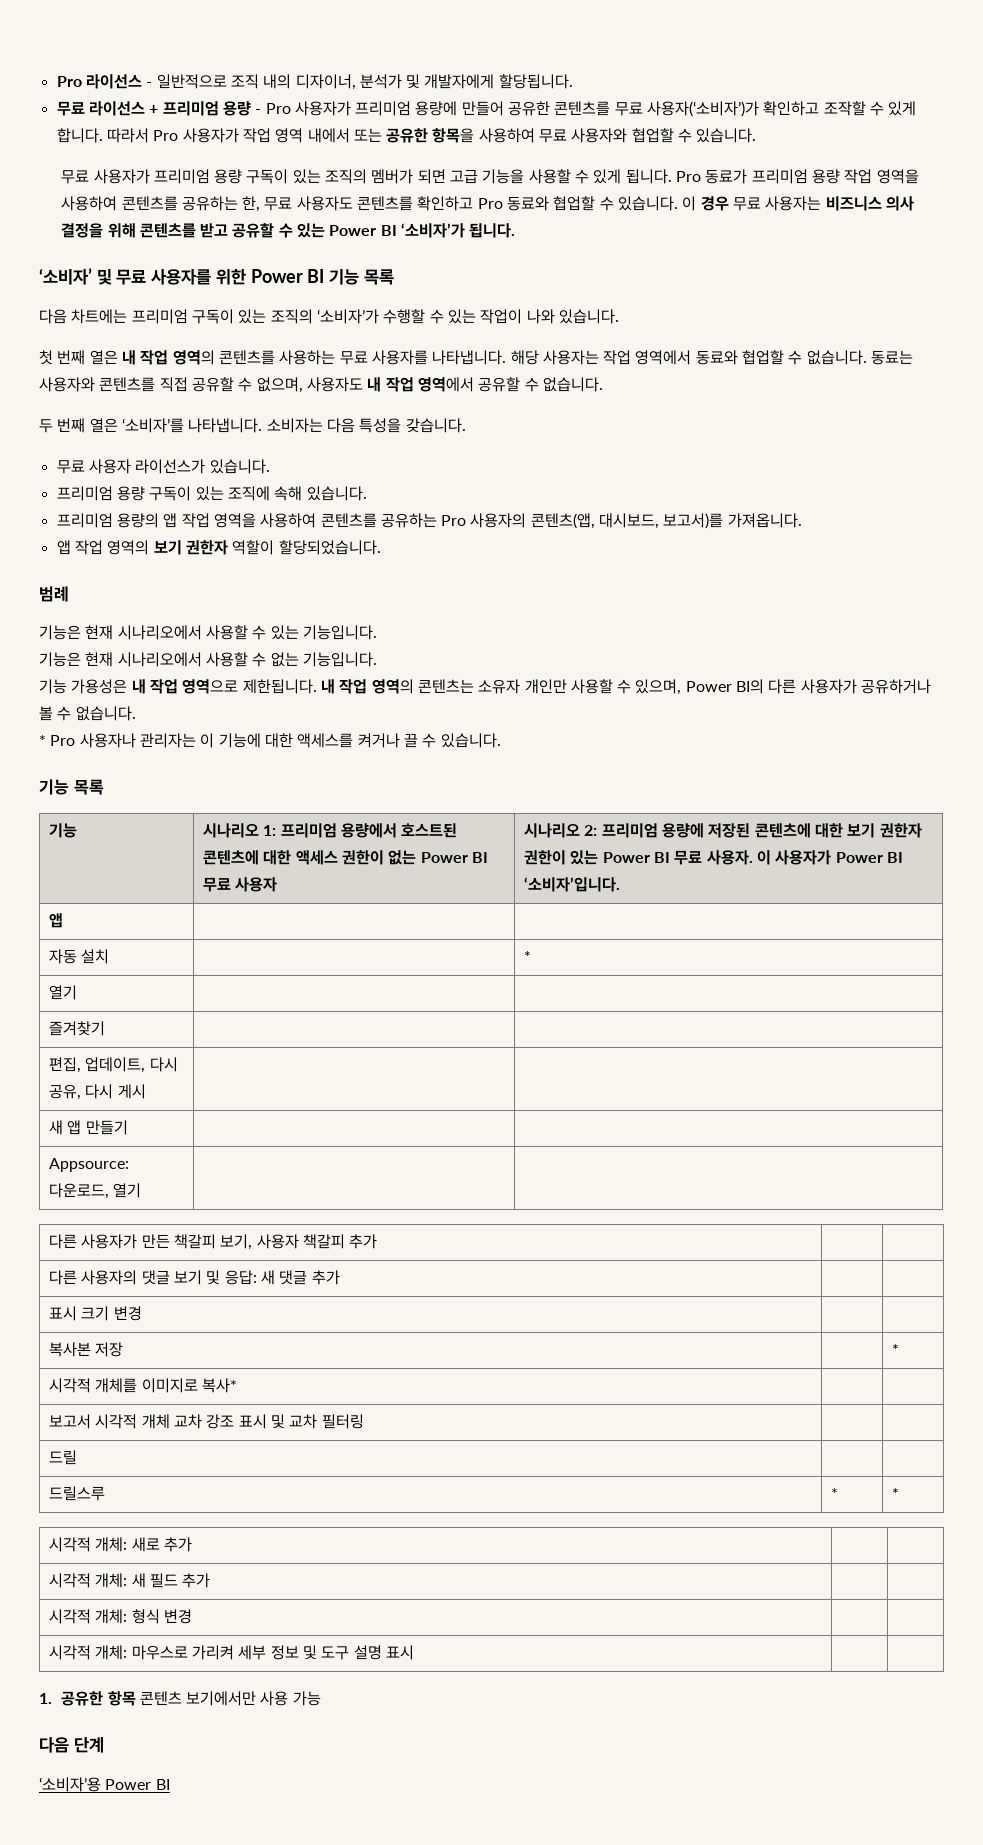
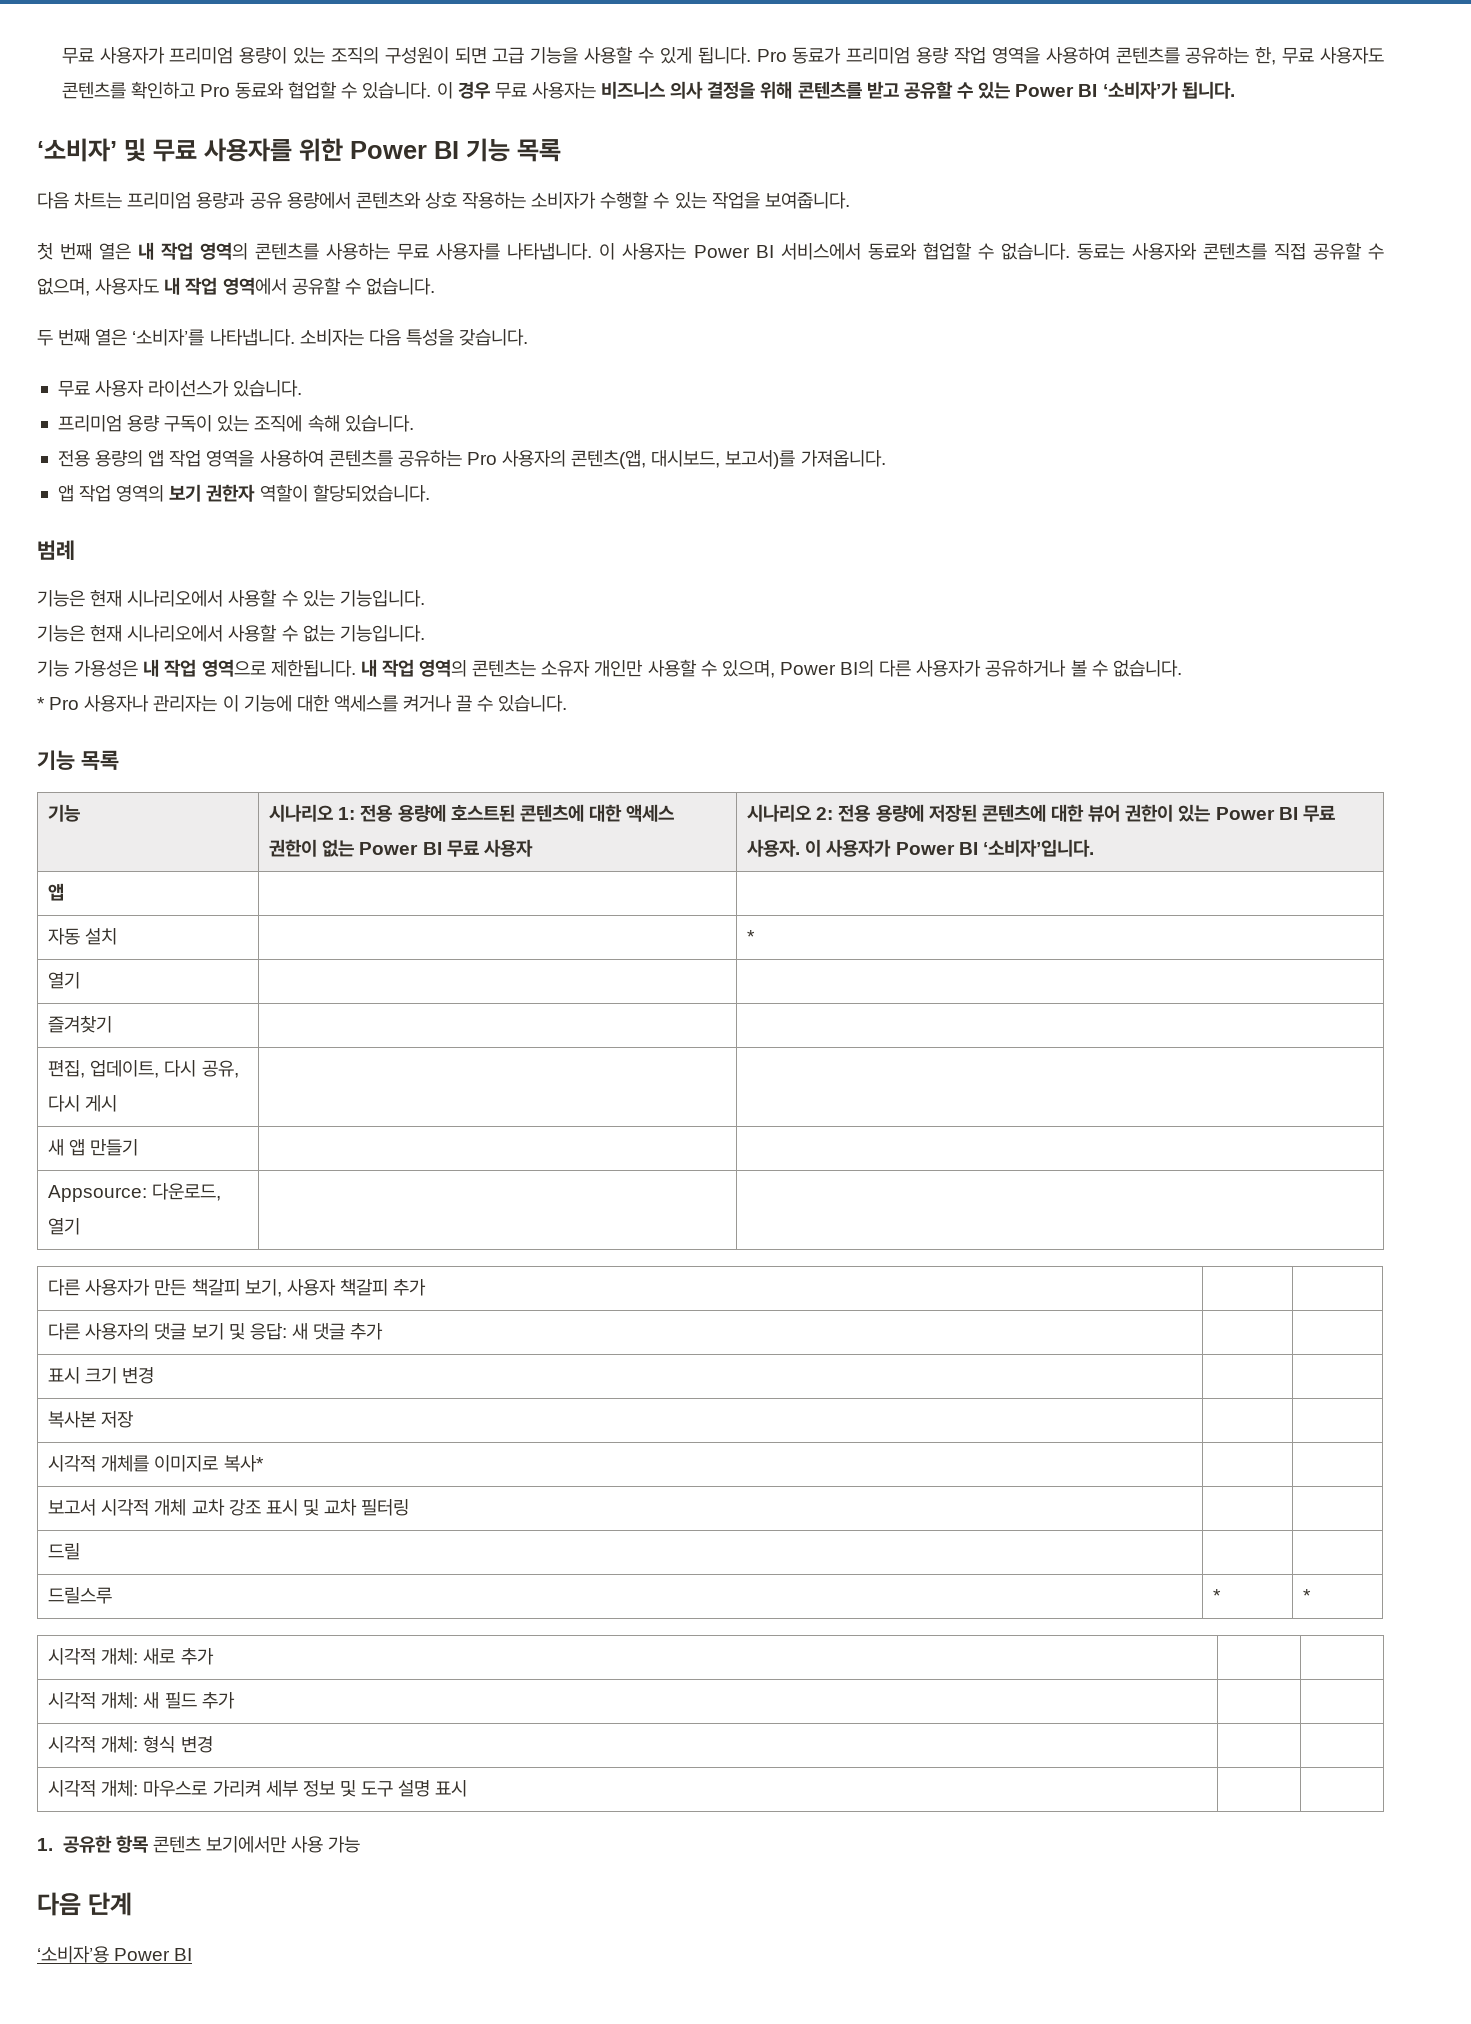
[56,74,573,90] [56,101,917,117] [56,128,757,143] Pro 라이선스 - 일반적으로 조직 내의 디자이너, 분석가 및 개발자에게 할당됩니다. // 무료 라이선스 + 프리미엄 용량 - Pro 사용자가 프리미엄 용량에 만들어 공유한 콘텐츠를 무료 사용자(‘소비자’)가 확인하고 조작할 수 있게 합니다. 따라서 Pro 사용자가 작업 영역 내에서 또는 공유한 항목을 사용하여 무료 사용자와 협업할 수 있습니다. // -> (61, 55) none
[214,169,414,184] 용량 구독이 있는 조직의 멤버가 -> [239,47,449,64] 용량이 있는 조직의 구성원이
[71,309,619,324] 차트에는 프리미엄 구독이 있는 조직의 ‘소비자’가 수행할 수 있는 작업이 나와 있습니다. -> [74,191,850,209] 차트는 프리미엄 용량과 공유 용량에서 콘텐츠와 상호 작용하는 소비자가 수행할 수 있는 작업을 보여줍니다.
[510,350,692,365] 해당 사용자는 작업 영역에서 -> [599,243,861,260] 이 사용자는 Power BI 서비스에서
[56,513,113,528] 프리미엄 -> [57,450,90,467] 전용
[280,823,397,838] 프리미엄 용량에서 -> [360,804,446,822] 전용 용량에
[601,823,658,838] 프리미엄 -> [838,804,871,822] 전용
[847,823,922,838] 보기 권한자 -> [1088,804,1121,822] 뷰어
[891,1344,899,1355] * -> (135, 1419) none

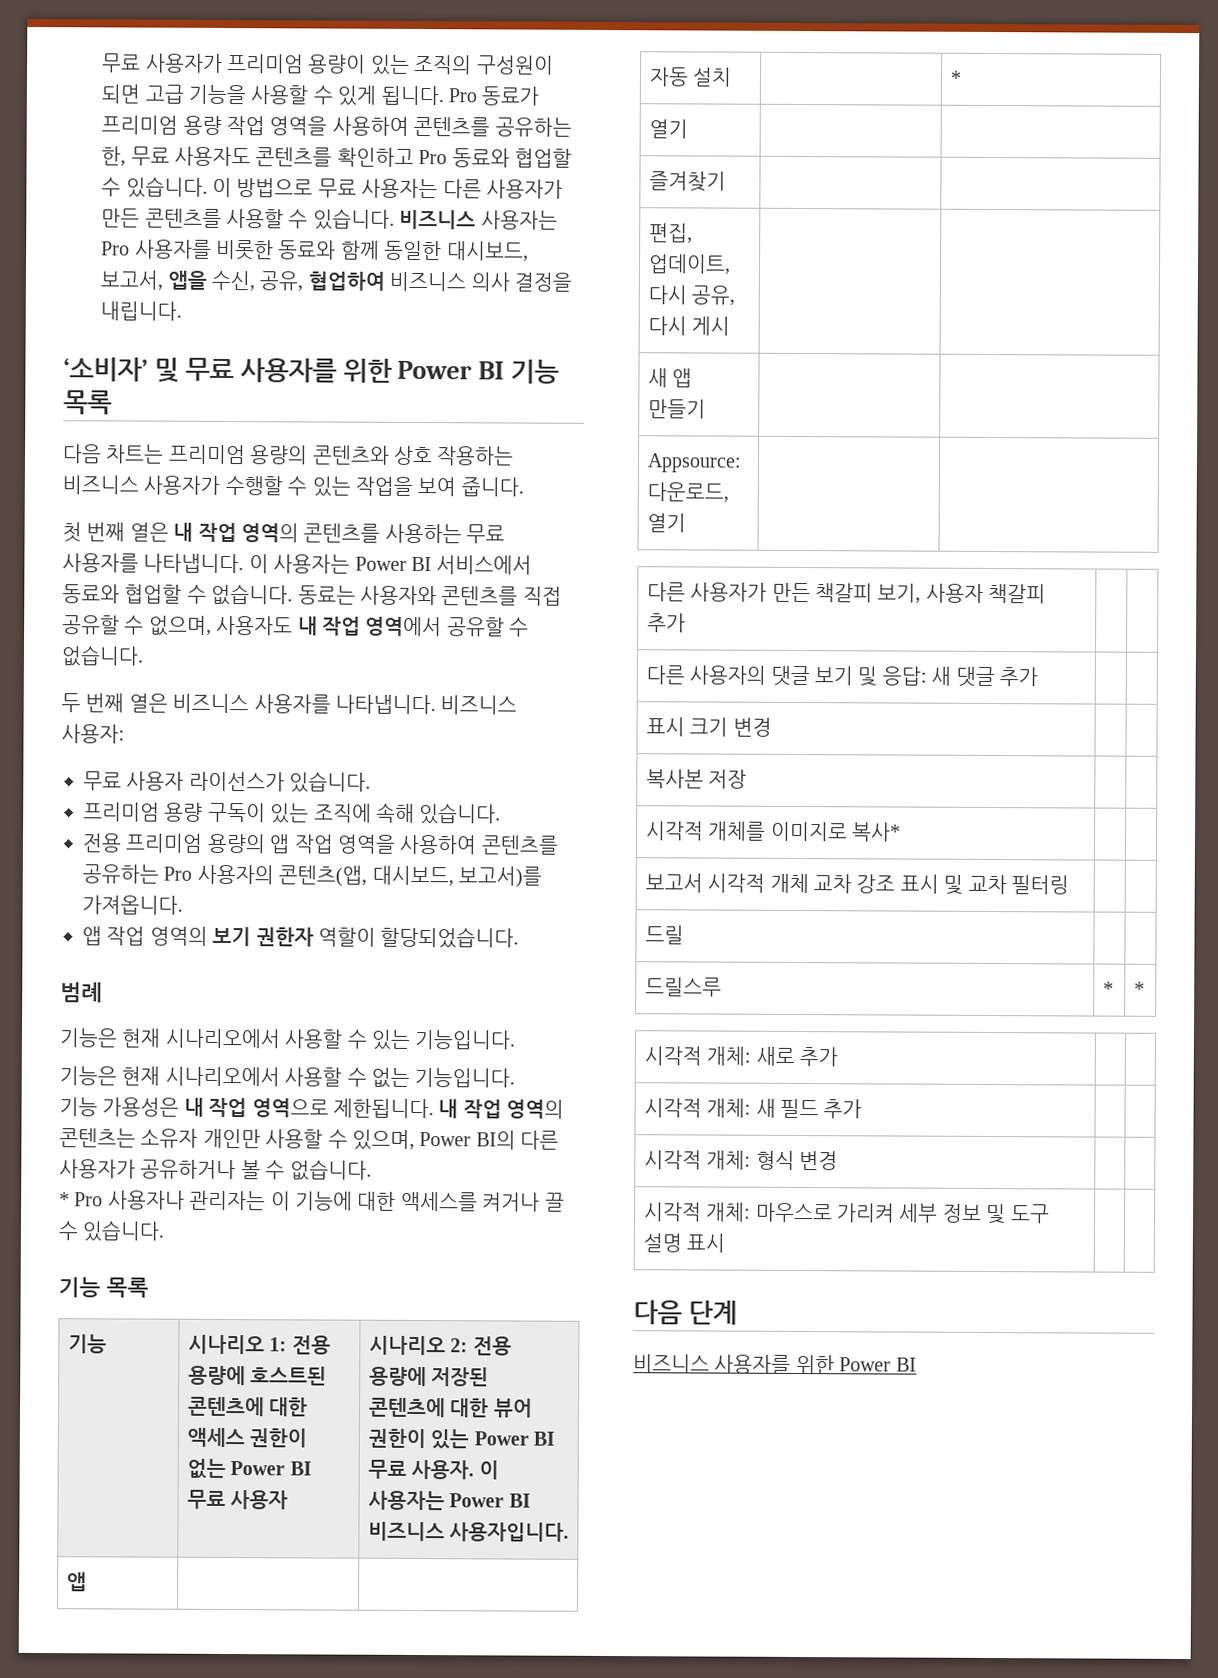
[457,81,490,99] 경우 -> [236,178,314,198] 방법으로
[601,81,1235,99] 비즈니스 의사 결정을 위해 콘텐츠를 받고 공유할 수 있는 Power BI ‘소비자’가 됩니다. -> [442,179,563,199] [101,208,558,230] [101,239,529,262] [100,270,572,292] [100,301,183,321] 다른 사용자가 만든 콘텐츠를 사용할 수 있습니다. 비즈니스 사용자는 Pro 사용자를 비롯한 동료와 함께 동일한 대시보드, 보고서, 앱을 수신, 공유, 협업하여 비즈니스 의사 결정을 내립니다.
[196,192,351,209] 용량과 공유 용량에서 -> [249,445,309,465] 용량의
[531,192,597,209] 소비자가 -> [62,475,221,495] 비즈니스 사용자가
[764,192,850,209] 보여줍니다. -> [417,476,524,497] 보여 줍니다.
[132,329,529,346] ‘소비자’를 나타냅니다. 소비자는 다음 특성을 갖습니다. -> [172,693,518,715] [61,724,125,744] 비즈니스 사용자를 나타냅니다. 비즈니스 사용자:
(90, 458) none -> [125,833,204,853] 프리미엄
[826,839,1094,857] 사용자가 Power BI ‘소비자’입니다. -> [367,1490,531,1511] [367,1521,570,1542] 사용자는 Power BI 비즈니스 사용자입니다.
[37,1835,361,1853] // 1. 공유한 항목 콘텐츠 보기에서만 사용 가능 -> (726, 1243) none
[37,1946,109,1963] ‘소비자’용 -> [633,1354,835,1375] 비즈니스 사용자를 위한

